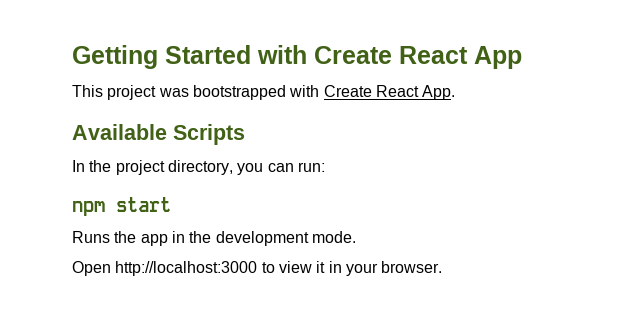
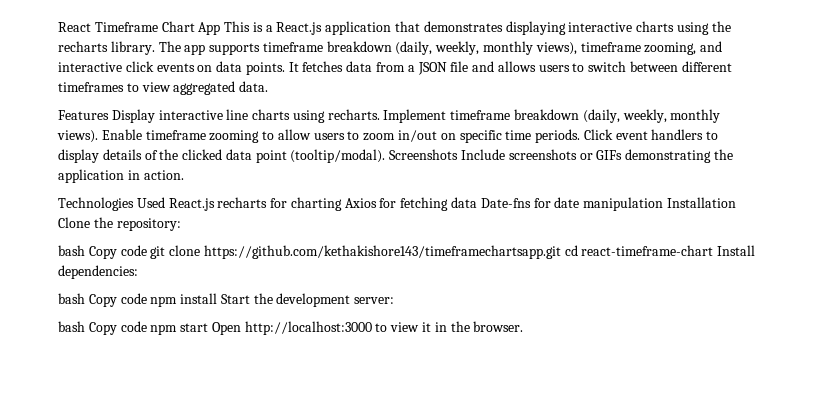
[72,45,522,69] [72,85,456,100] [72,124,245,145] [72,160,325,175] [72,197,171,216] [72,231,356,246] Getting Started with Create React App // This project was bootstrapped with Create React App. // Available Scripts // In the project directory, you can run: // npm start // Runs the app in the development mode. // -> [58,21,731,35] [58,41,723,55] [58,61,732,75] [58,81,269,95] [58,109,721,123] [57,129,719,143] [58,149,733,163] [58,169,184,183] [58,197,736,211] [58,217,181,231] [58,245,756,259] [58,265,138,279] [58,293,395,307] [58,321,209,335] React Timeframe Chart App This is a React.js application that demonstrates displaying interactive charts using the recharts library. The app supports timeframe breakdown (daily, weekly, monthly views), timeframe zooming, and interactive click events on data points. It fetches data from a JSON file and allows users to switch between different timeframes to view aggregated data. // Features Display interactive line charts using recharts. Implement timeframe breakdown (daily, weekly, monthly views). Enable timeframe zooming to allow users to zoom in/out on specific time periods. Click event handlers to display details of the clicked data point (tooltip/modal). Screenshots Include screenshots or GIFs demonstrating the application in action. // Technologies Used React.js recharts for charting Axios for fetching data Date-fns for date manipulation Installation Clone the repository: // bash Copy code git clone https://github.com/kethakishore143/timeframechartsapp.git cd react-timeframe-chart Install dependencies: // bash Copy code npm install Start the development server: // bash Copy code npm start
[345,263,378,276] your -> [450,321,470,332] the

